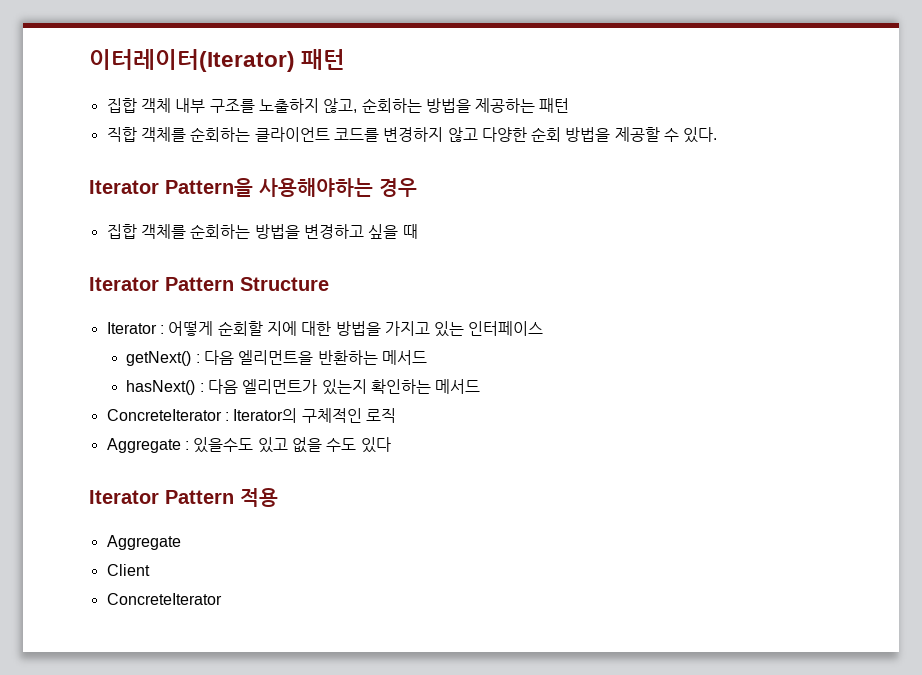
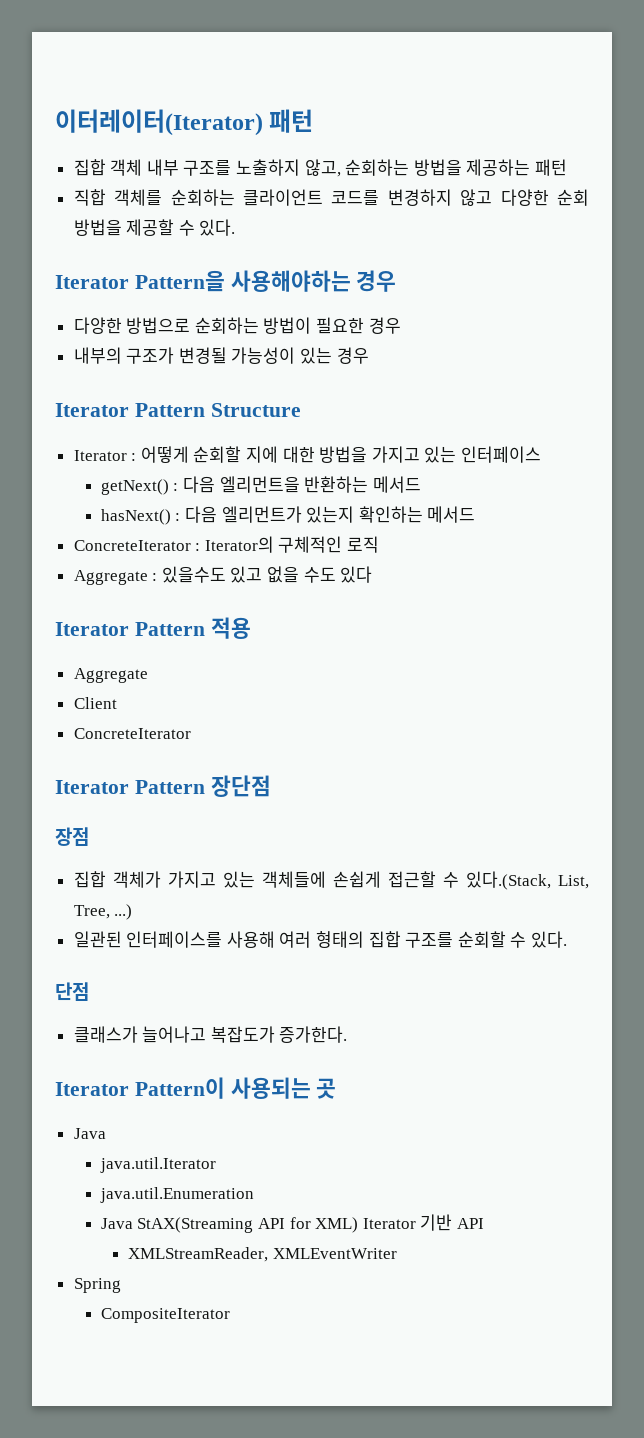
[106,224,418,239] 집합 객체를 순회하는 방법을 변경하고 싶을 때 -> [73,317,401,334] [73,347,369,364] 다양한 방법으로 순회하는 방법이 필요한 경우 // 내부의 구조가 변경될 가능성이 있는 경우
(222, 599) none -> [55,775,271,797] [55,827,89,846] [73,871,589,890] [73,904,133,920] [73,931,568,948] [55,982,89,1001] [73,1026,348,1043] [55,1077,337,1099] [73,1128,106,1139] [99,1157,216,1173] [99,1187,254,1203] [100,1214,484,1233] [128,1247,397,1262] [73,1278,121,1293] [100,1308,230,1323] // Iterator Pattern 장단점 // 장점 // 집합 객체가 가지고 있는 객체들에 손쉽게 접근할 수 있다.(Stack, List, Tree, ...) // 일관된 인터페이스를 사용해 여러 형태의 집합 구조를 순회할 수 있다. // 단점 // 클래스가 늘어나고 복잡도가 증가한다. // Iterator Pattern이 사용되는 곳 // Java // java.util.Iterator // java.util.Enumeration // Java StAX(Streaming API for XML) Iterator 기반 API // XMLStreamReader, XMLEventWriter // Spring // CompositeIterator

